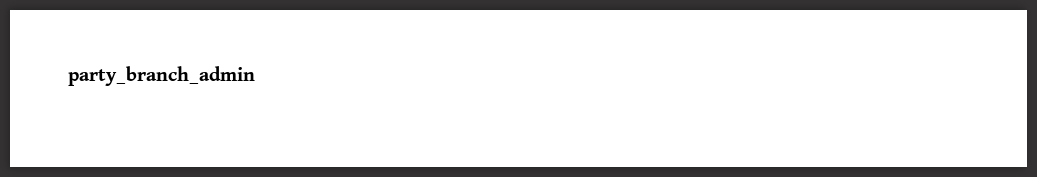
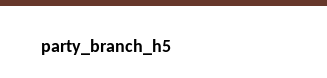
[68,66,255,86] party_branch_admin -> [41,39,171,55] party_branch_h5

